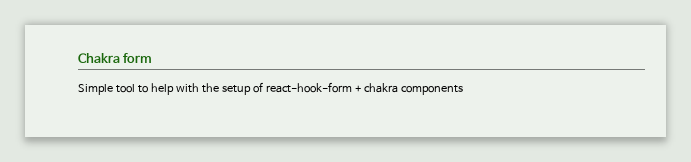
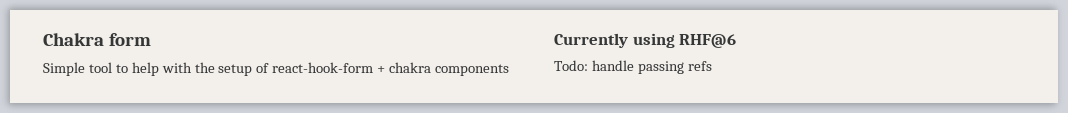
(463, 90) none -> [554,33,737,48] [554,60,712,74] // Currently using RHF@6 // Todo: handle passing refs

